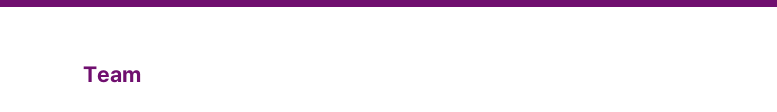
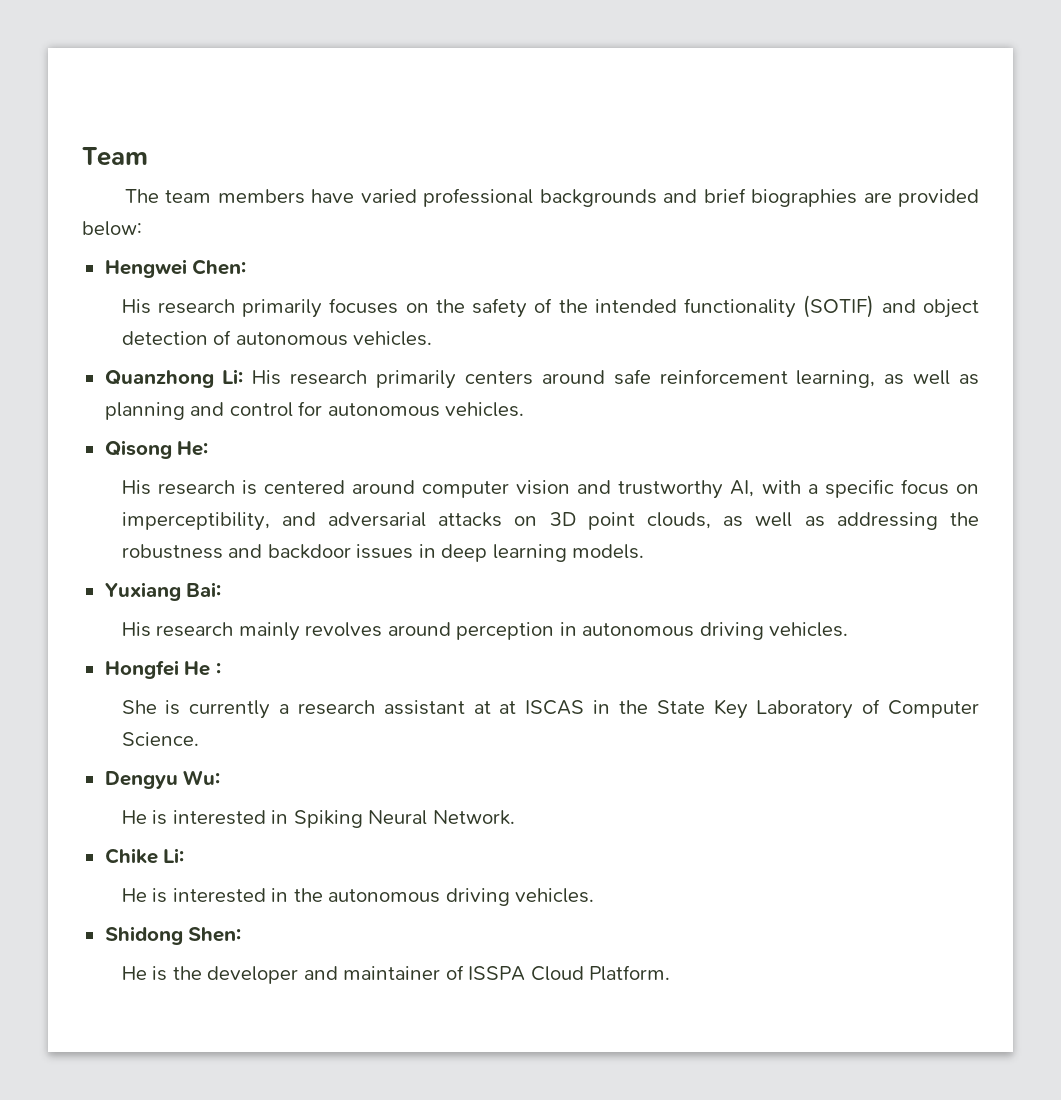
(141, 74) none -> [124,188,980,207] [82,221,142,236] [104,259,247,278] [121,295,980,318] [121,330,433,346] [104,369,980,389] [104,401,525,420] [104,440,209,459] [121,479,980,499] [121,512,979,531] [121,544,645,562] [104,582,222,601] [121,622,849,641] [104,660,221,679] [121,699,979,719] [121,732,199,746] [104,770,221,789] [121,810,515,828] [104,848,185,864] [121,888,595,906] [104,926,242,945] [121,965,671,984] // The team members have varied professional backgrounds and brief biographies are provided below: // Hengwei Chen: // His research primarily focuses on the safety of the intended functionality (SOTIF) and object detection of autonomous vehicles. // Quanzhong Li: His research primarily centers around safe reinforcement learning, as well as planning and control for autonomous vehicles. // Qisong He: // His research is centered around computer vision and trustworthy AI, with a specific focus on imperceptibility, and adversarial attacks on 3D point clouds, as well as addressing the robustness and backdoor issues in deep learning models. // Yuxiang Bai: // His research mainly revolves around perception in autonomous driving vehicles. // Hongfei He : // She is currently a research assistant at at ISCAS in the State Key Laboratory of Computer Science. // Dengyu Wu: // He is interested in Spiking Neural Network. // Chike Li: // He is interested in the autonomous driving vehicles. // Shidong Shen: // He is the developer and maintainer of ISSPA Cloud Platform.

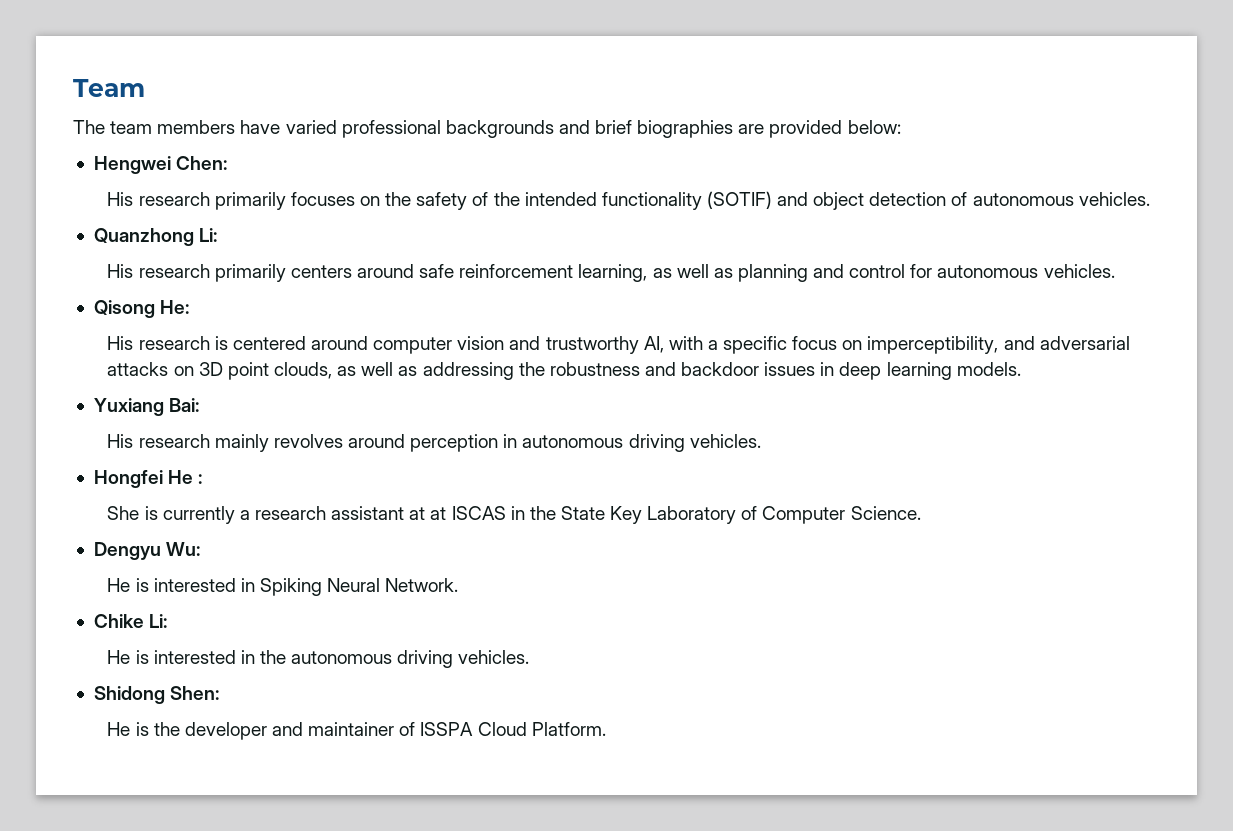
(244, 376) none -> (218, 235) //

